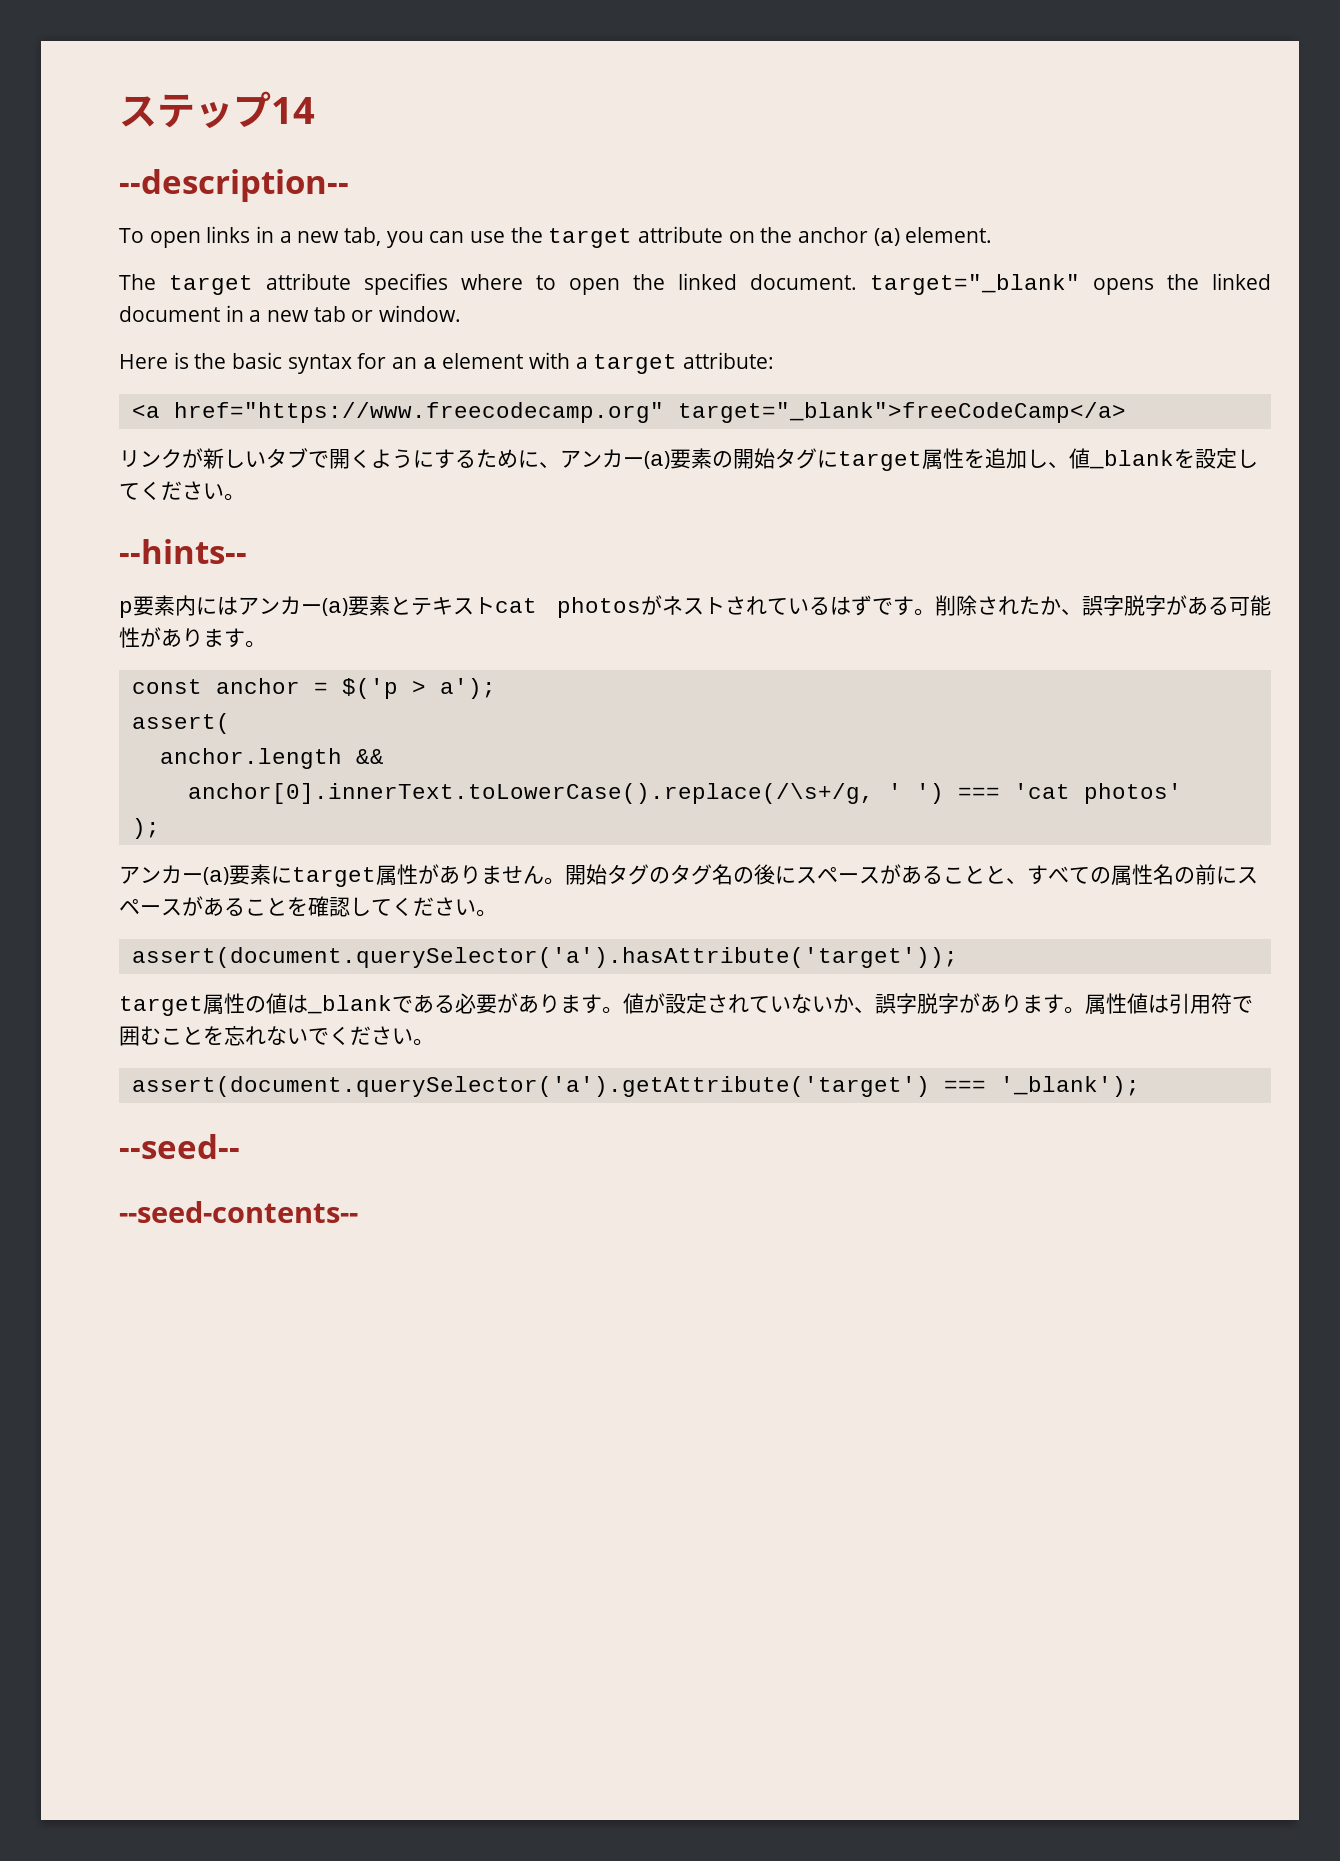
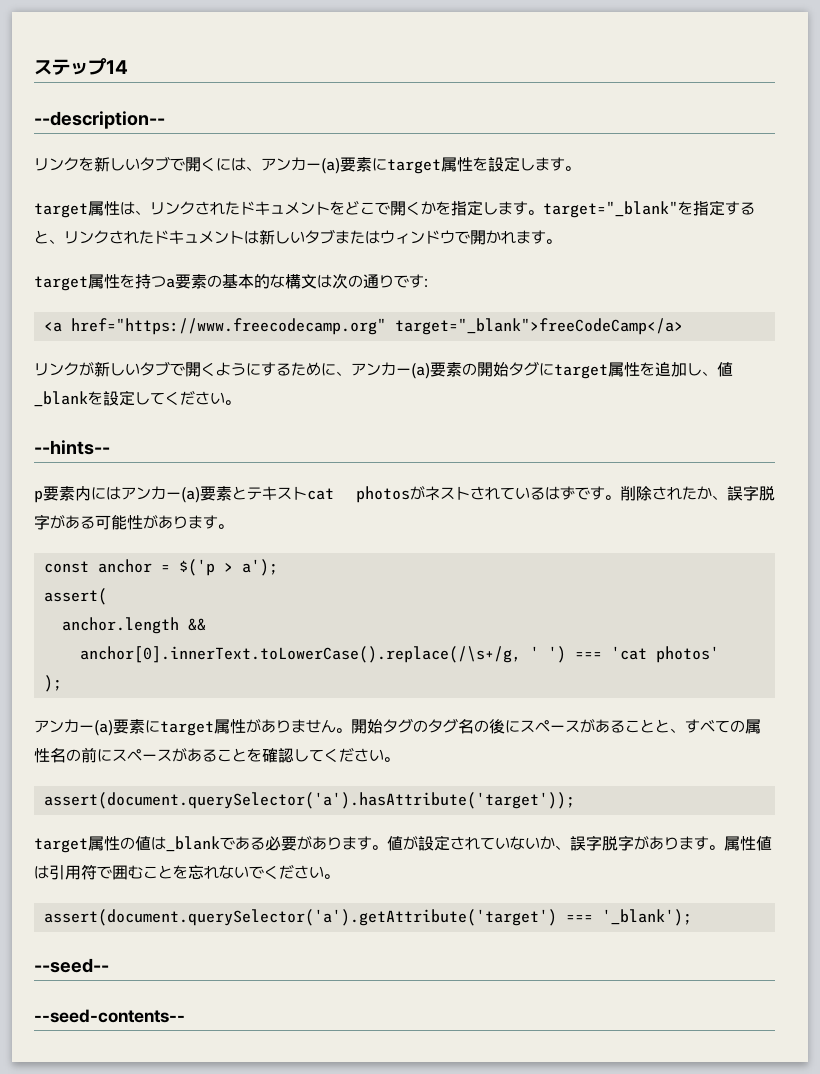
[119,226,993,248] [119,273,1271,295] [119,305,462,322] [119,352,775,374] To open links in a new tab, you can use the target attribute on the anchor (a) element. // The target attribute specifies where to open the linked document. target="_blank" opens the linked document in a new tab or window. // Here is the basic syntax for an a element with a target attribute: -> [34,156,580,174] [34,200,755,218] [34,229,561,245] [34,273,428,291] リンクを新しいタブで開くには、アンカー(a)要素にtarget属性を設定します。 // target属性は、リンクされたドキュメントをどこで開くかを指定します。target="_blank"を指定すると、リンクされたドキュメントは新しいタブまたはウィンドウで開かれます。 // target属性を持つa要素の基本的な構文は次の通りです:

